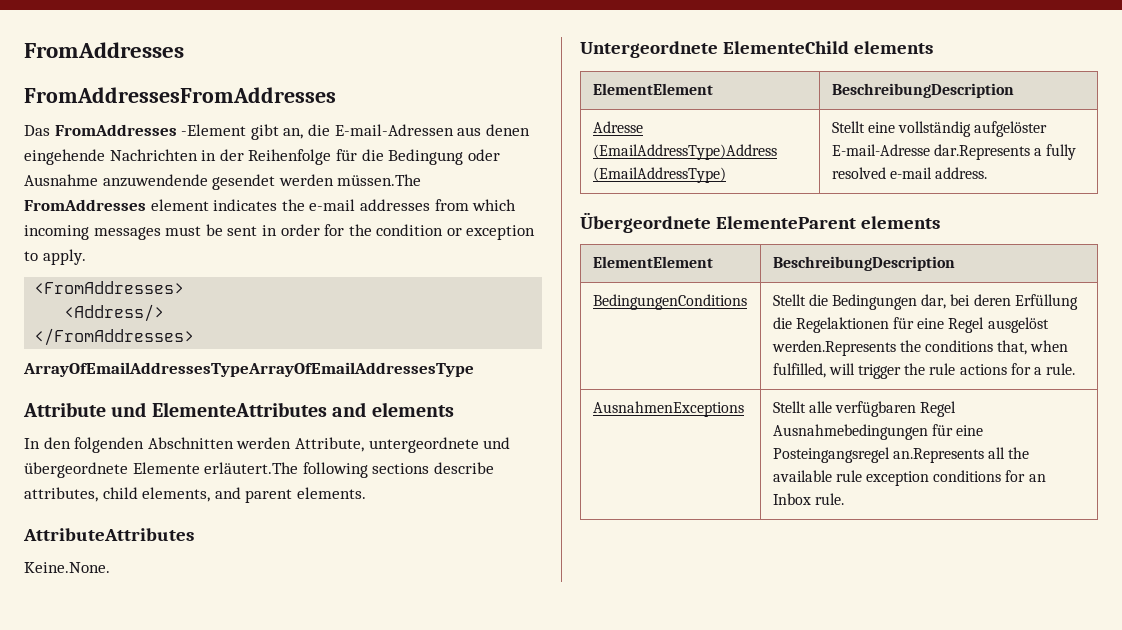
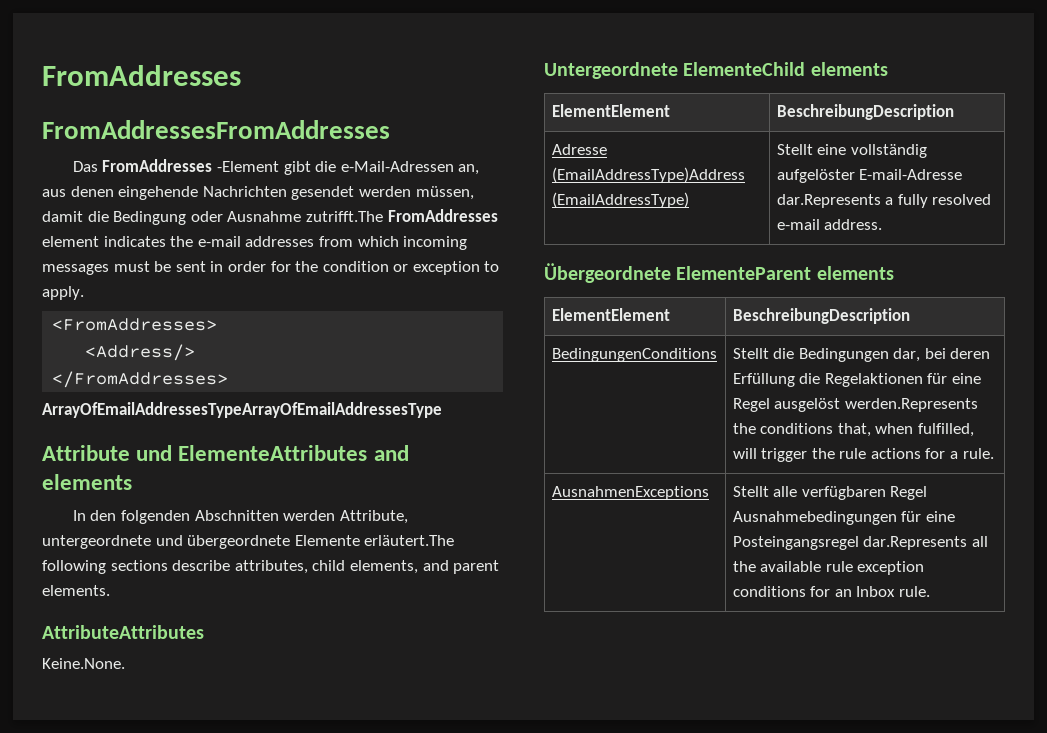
[283,124,454,139] an, die E-mail-Adressen -> [315,161,480,175] die e-Mail-Adressen an,
[201,149,500,165] [24,174,422,190] in der Reihenfolge für die Bedingung oder Ausnahme anzuwendende gesendet werden müssen.The -> [291,186,474,200] [42,211,383,225] gesendet werden müssen, damit die Bedingung oder Ausnahme zutrifft.The
[892,448,984,463] an.Represents -> [863,536,968,550] dar.Represents

